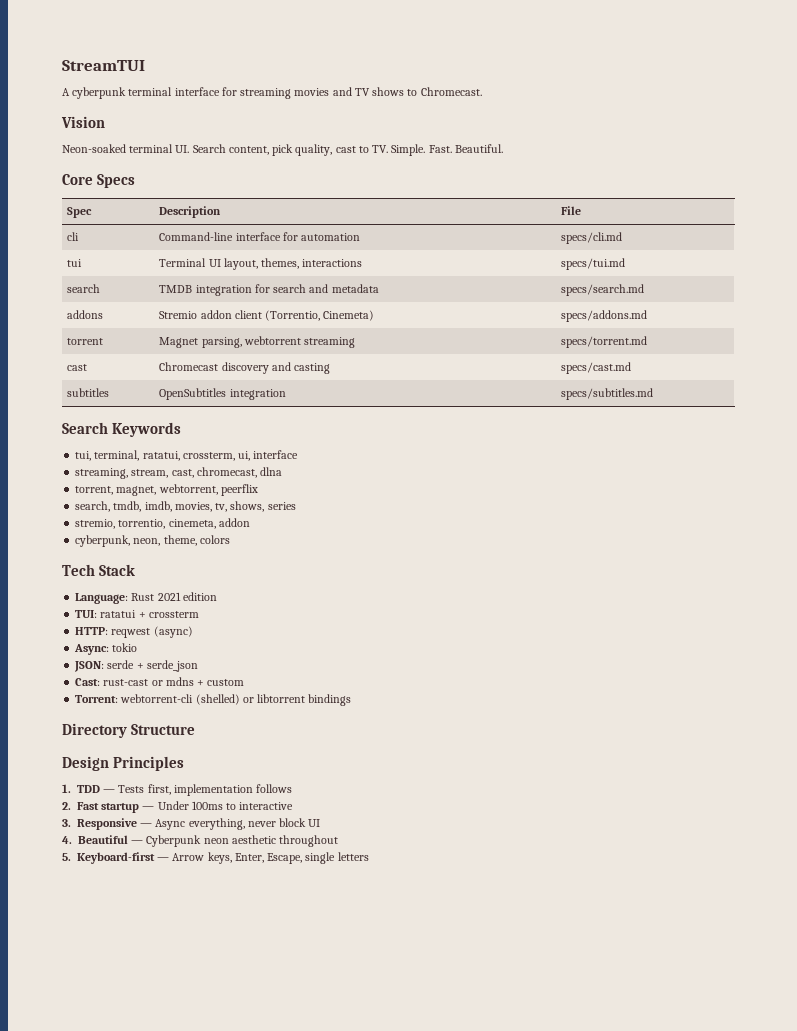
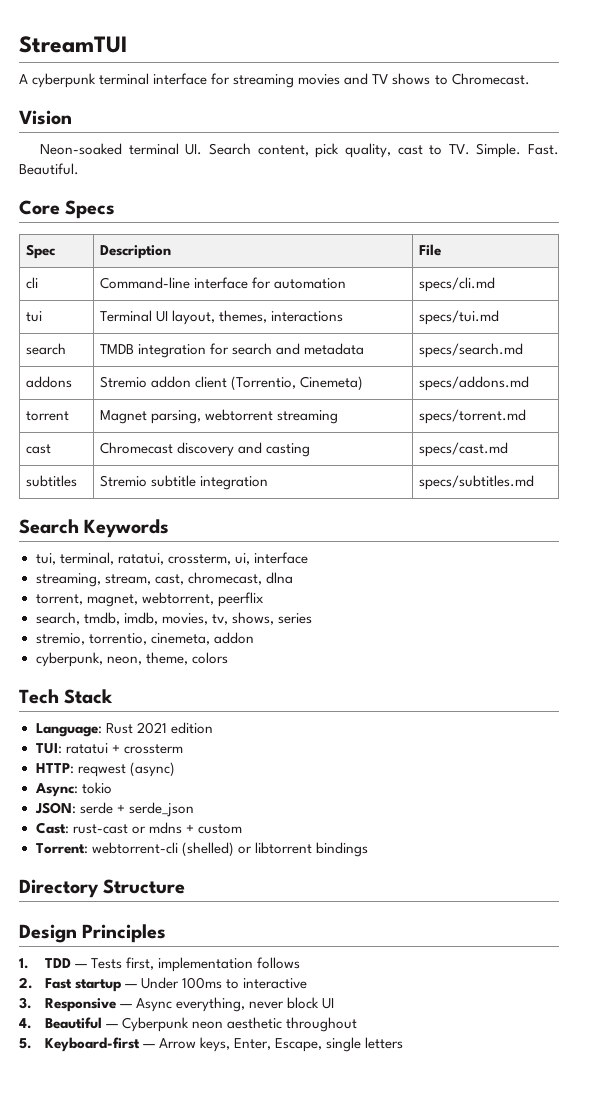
[159,388,227,400] OpenSubtitles -> [100,475,197,487] Stremio subtitle

